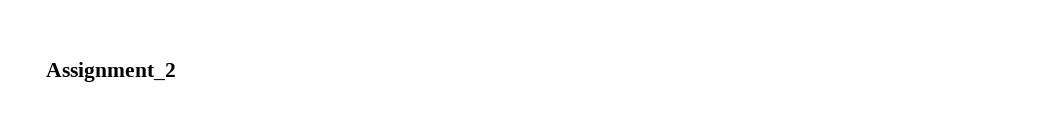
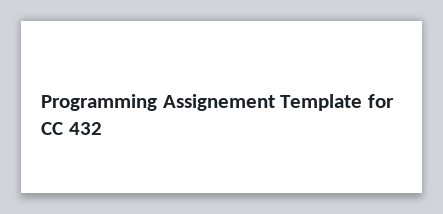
[46,62,176,82] Assignment_2 -> [41,94,394,111] [41,122,102,135] Programming Assignement Template for CC 432

